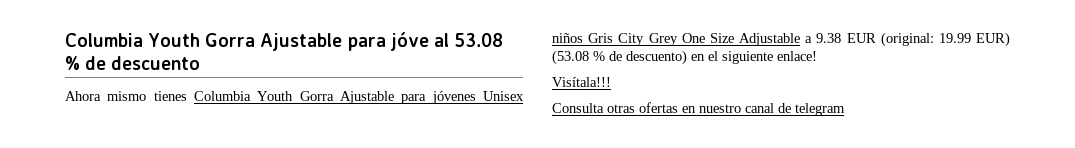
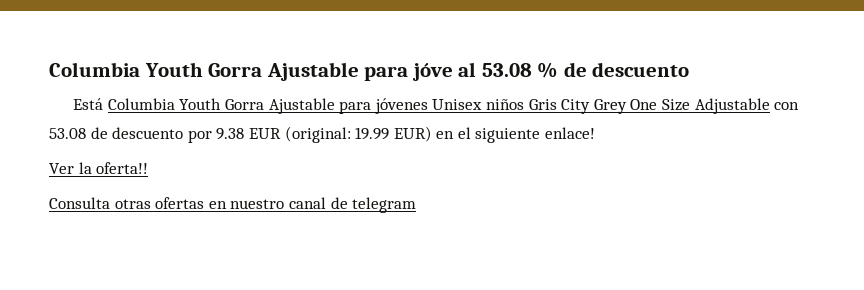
[65,91,187,101] Ahora mismo tienes -> [73,98,104,110] Está
[805,36,813,43] a -> [774,102,800,110] [49,127,212,143] con 53.08 de descuento por
[552,50,687,65] (53.08 % de descuento) -> (432, 134) none
[552,77,611,87] Visítala!!! -> [49,162,149,174] Ver la oferta!!

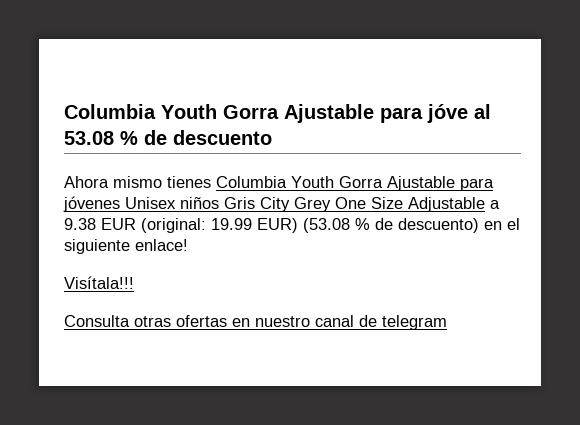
[73,98,104,110] Está -> [64,176,211,188] Ahora mismo tienes
[774,102,800,110] [49,127,212,143] con 53.08 de descuento por -> [490,200,500,209] a
(432, 134) none -> [303,218,479,233] (53.08 % de descuento)
[49,162,149,174] Ver la oferta!! -> [64,276,134,289] Visítala!!!

